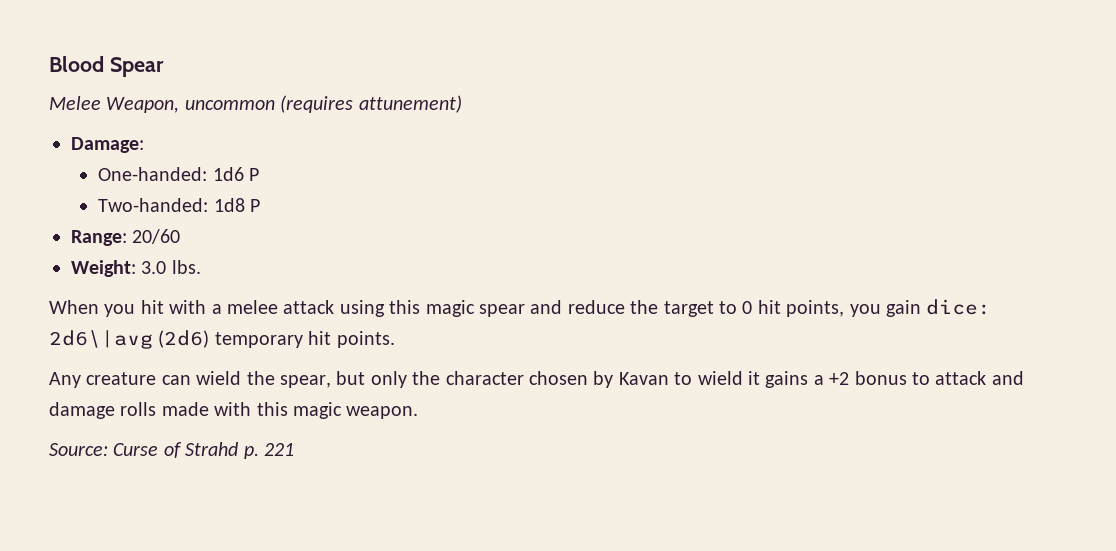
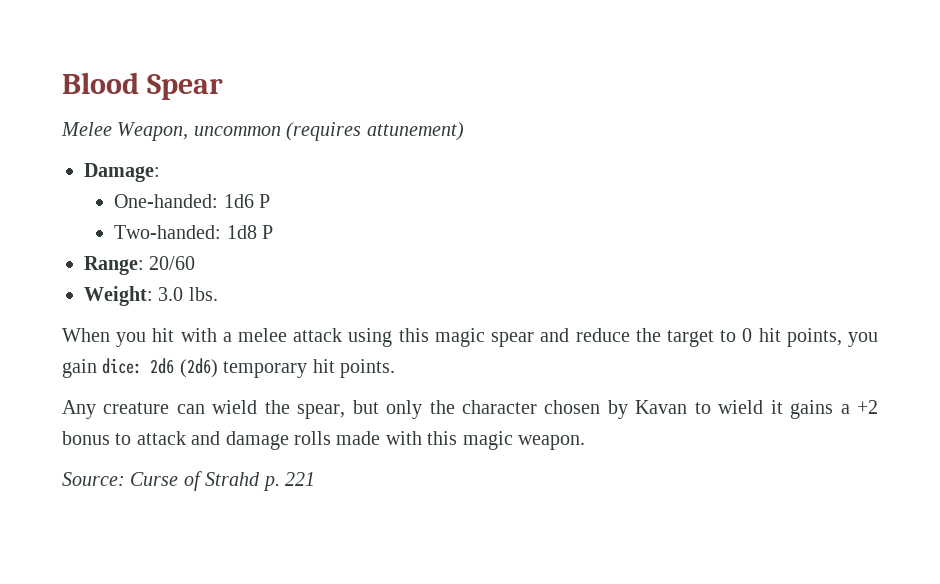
[49,330,153,349] 2d6\|avg -> [150,358,175,374] 2d6

